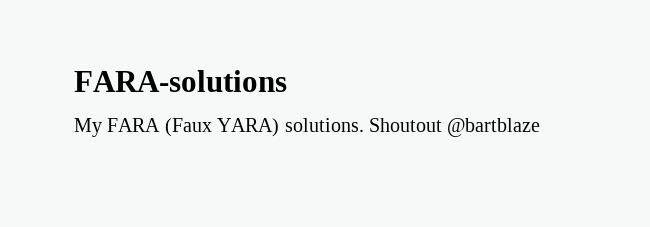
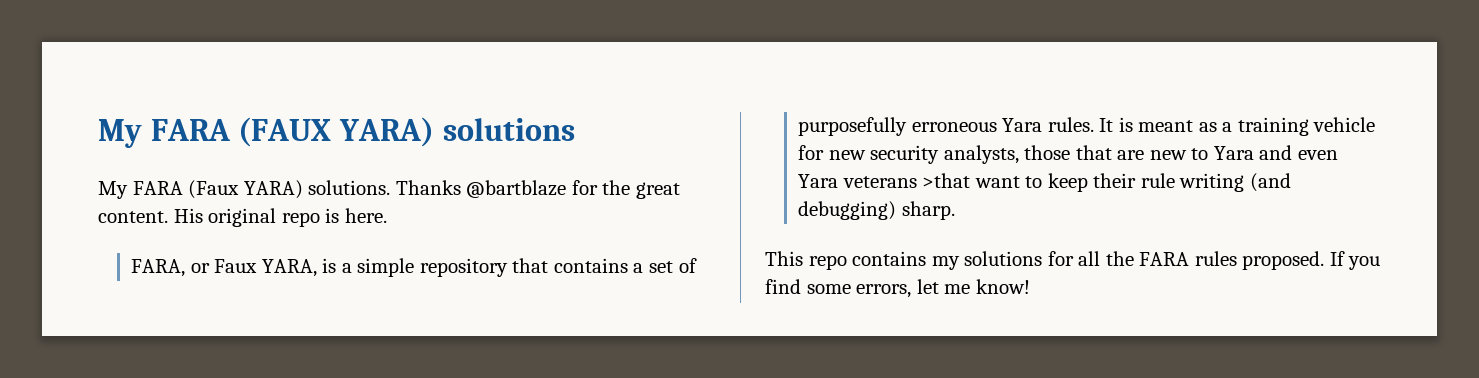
[74,70,287,92] FARA-solutions -> [98,117,575,148] My FARA (FAUX YARA) solutions
[369,118,541,137] Shoutout @bartblaze -> [395,180,680,199] [98,208,387,227] [131,258,697,277] [798,117,1376,136] [798,145,1338,164] [798,173,1291,192] [798,201,955,220] [765,251,1381,270] [765,279,1030,298] Thanks @bartblaze for the great content. His original repo is here. // FARA, or Faux YARA, is a simple repository that contains a set of purposefully erroneous Yara rules. It is meant as a training vehicle for new security analysts, those that are new to Yara and even Yara veterans >that want to keep their rule writing (and debugging) sharp. // This repo contains my solutions for all the FARA rules proposed. If you find some errors, let me know!

